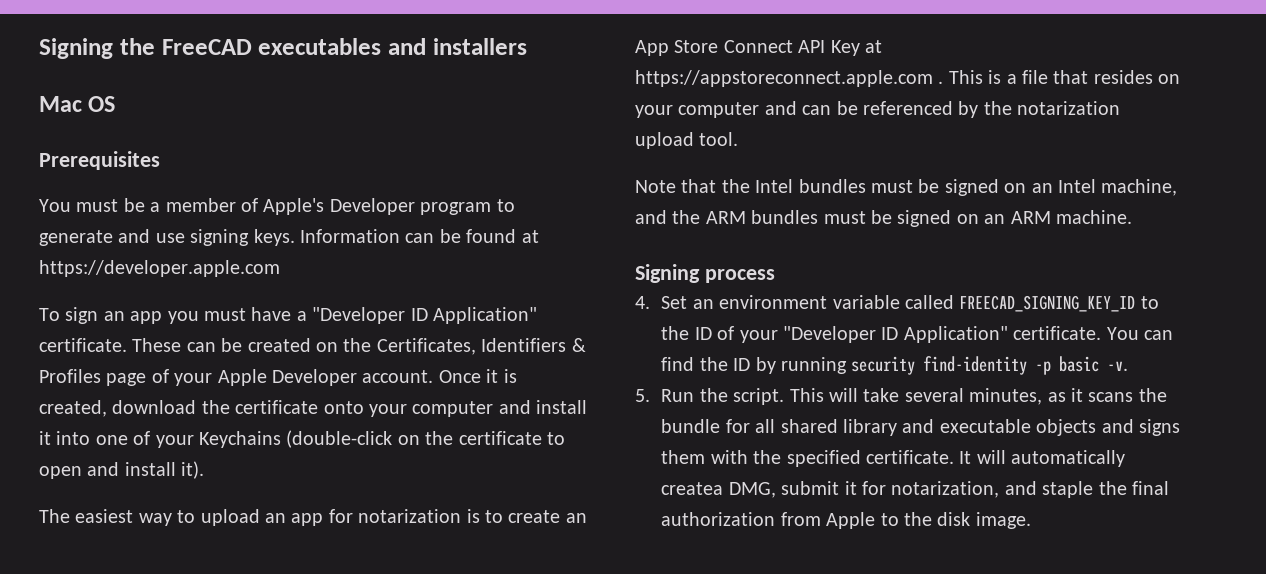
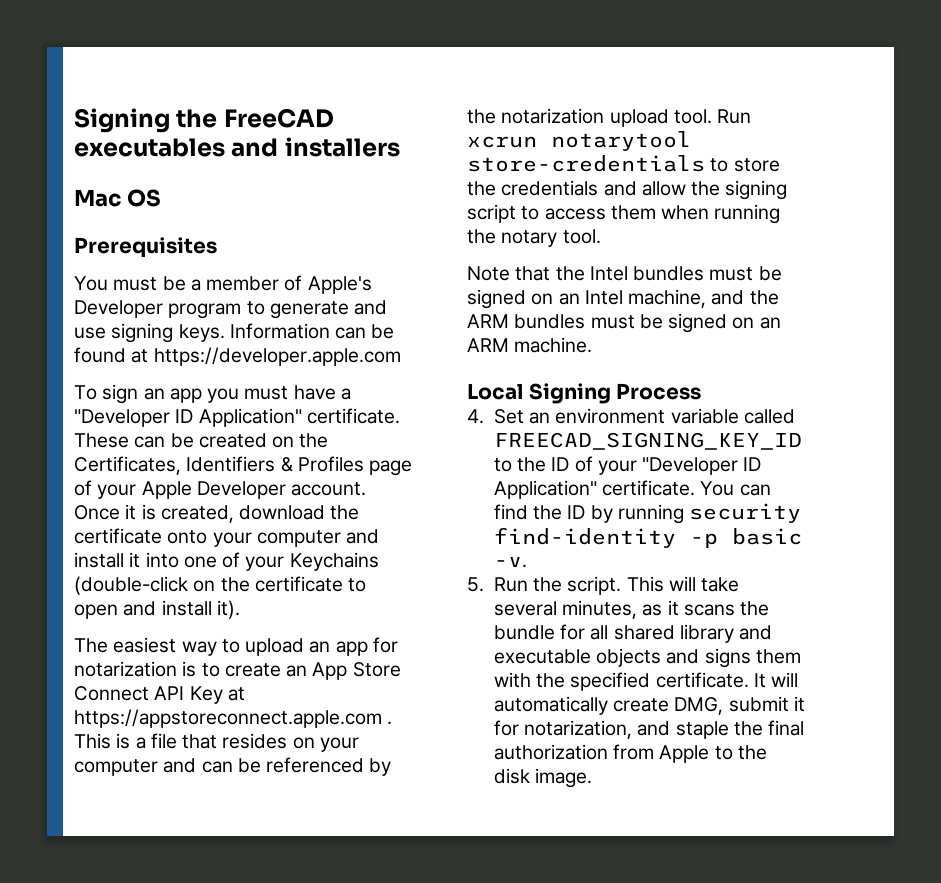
(739, 139) none -> [717,109,752,124] [467,131,691,151] [467,155,780,172] [467,180,788,200] [467,204,781,224] [467,229,601,247] Run xcrun notarytool store-credentials to store the credentials and allow the signing script to access them when running the notary tool.
[635,264,775,283] Signing process -> [467,383,702,404] Local Signing Process
[661,482,724,495] createa -> [613,698,670,712] create

